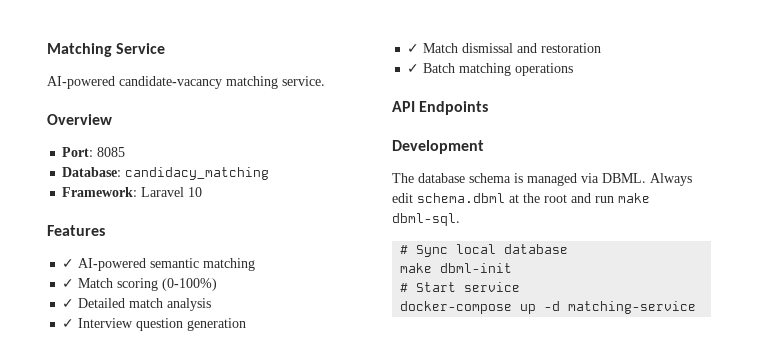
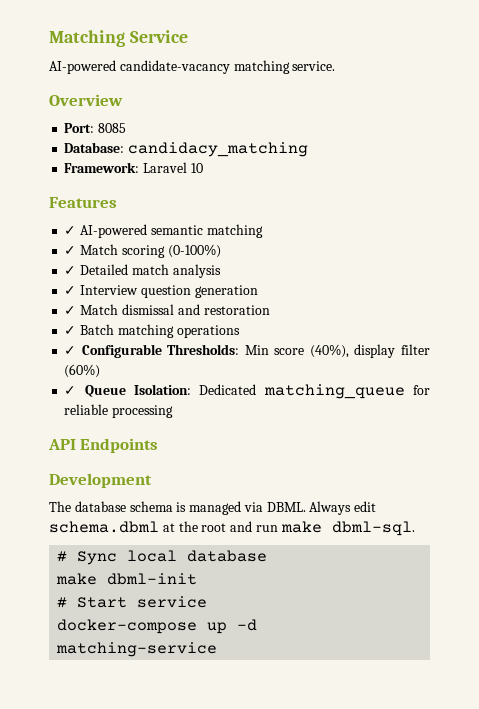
(574, 69) none -> [64,344,430,358] [64,364,101,378] [64,384,431,399] [64,404,174,418] // ✓ Configurable Thresholds: Min score (40%), display filter (60%) // ✓ Queue Isolation: Dedicated matching_queue for reliable processing

